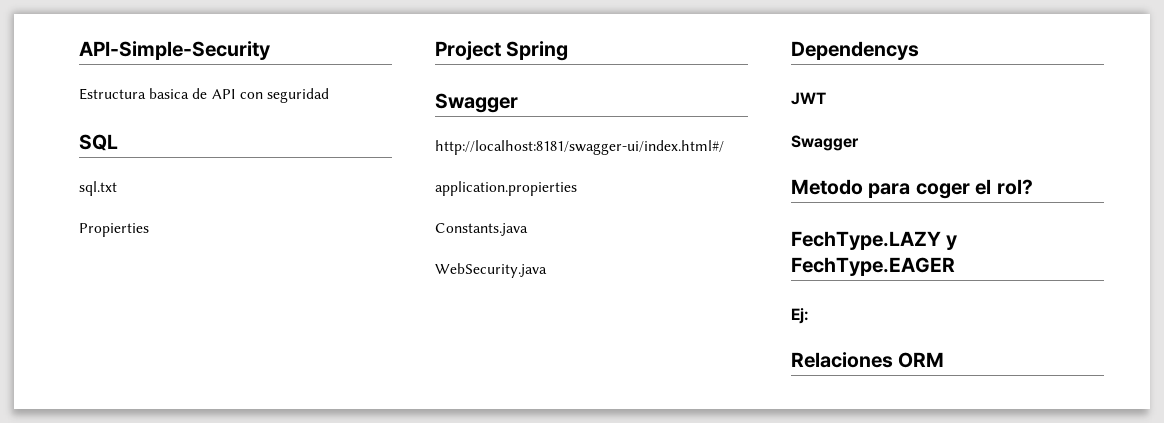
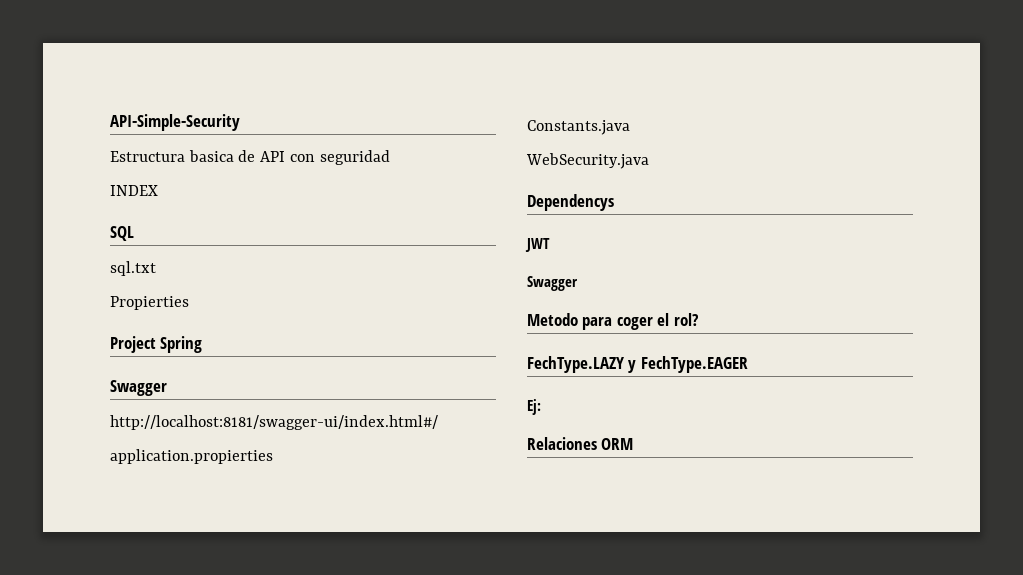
(329, 95) none -> [110,185,158,196] // INDEX

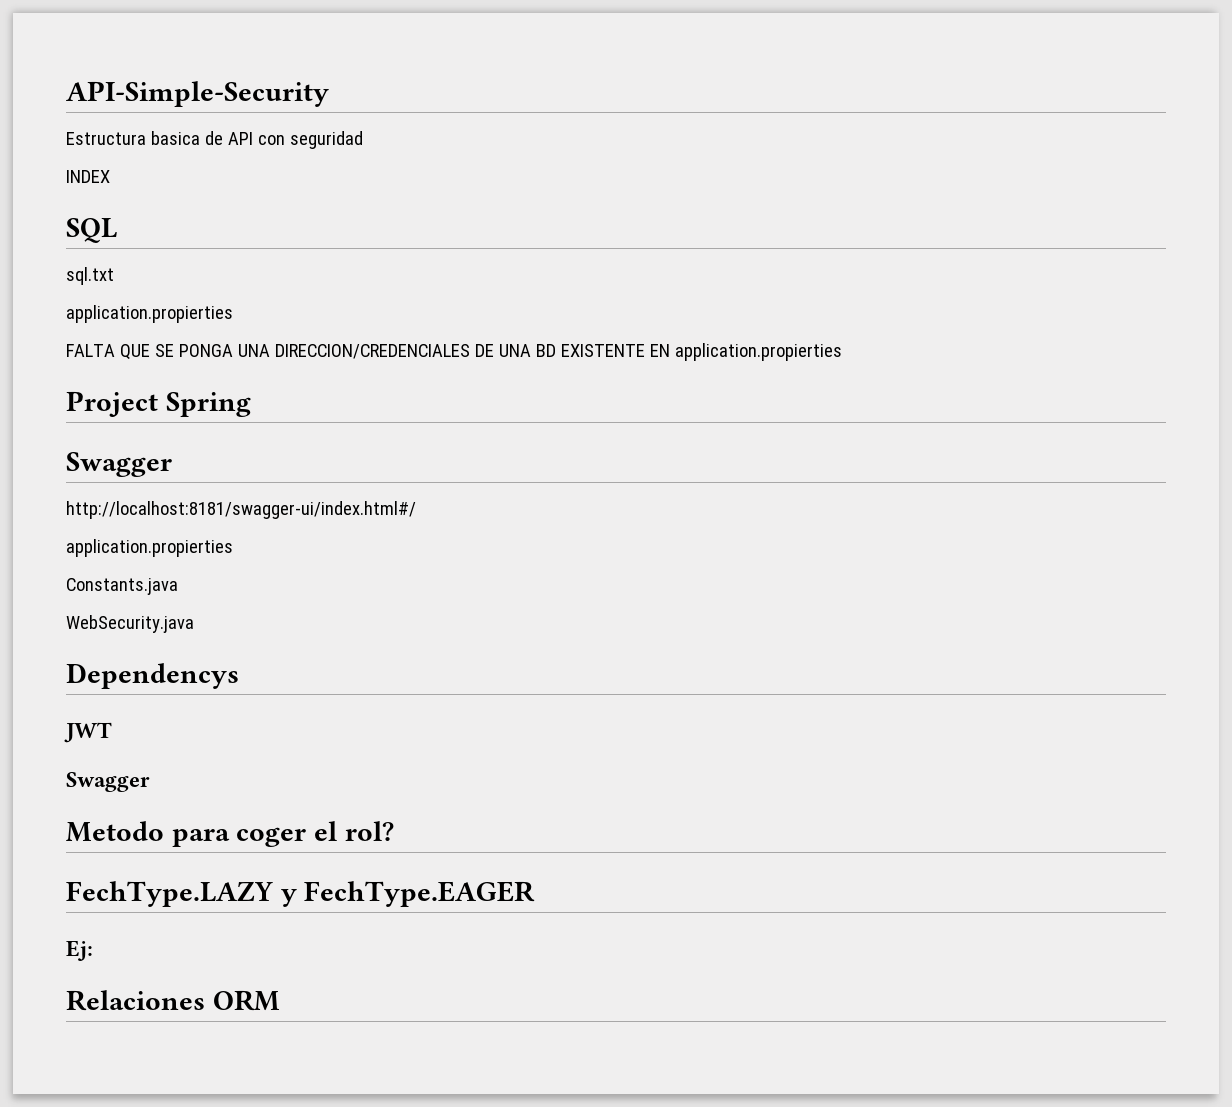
[110,296,189,310] Propierties -> [66,305,233,323] [66,343,842,361] application.propierties // FALTA QUE SE PONGA UNA DIRECCION/CREDENCIALES DE UNA BD EXISTENTE EN application.propierties

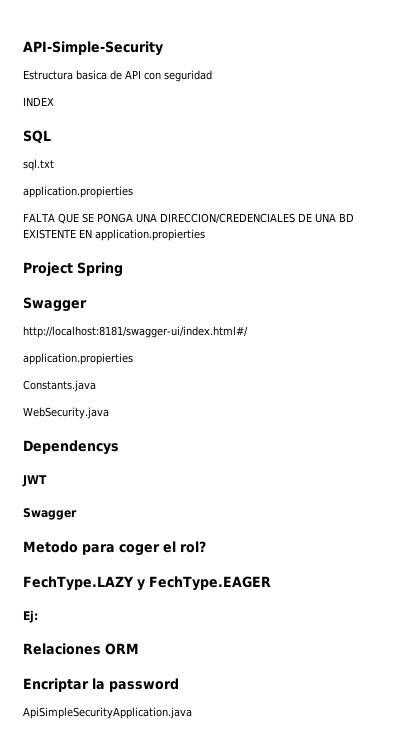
(280, 1000) none -> [23,678,179,692] [23,707,192,719] // Encriptar la password // ApiSimpleSecurityApplication.java

